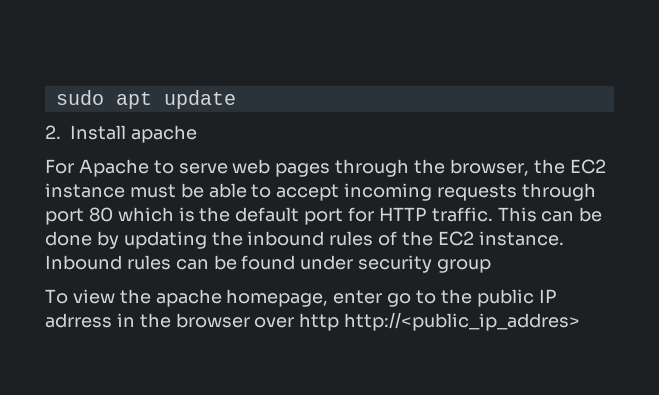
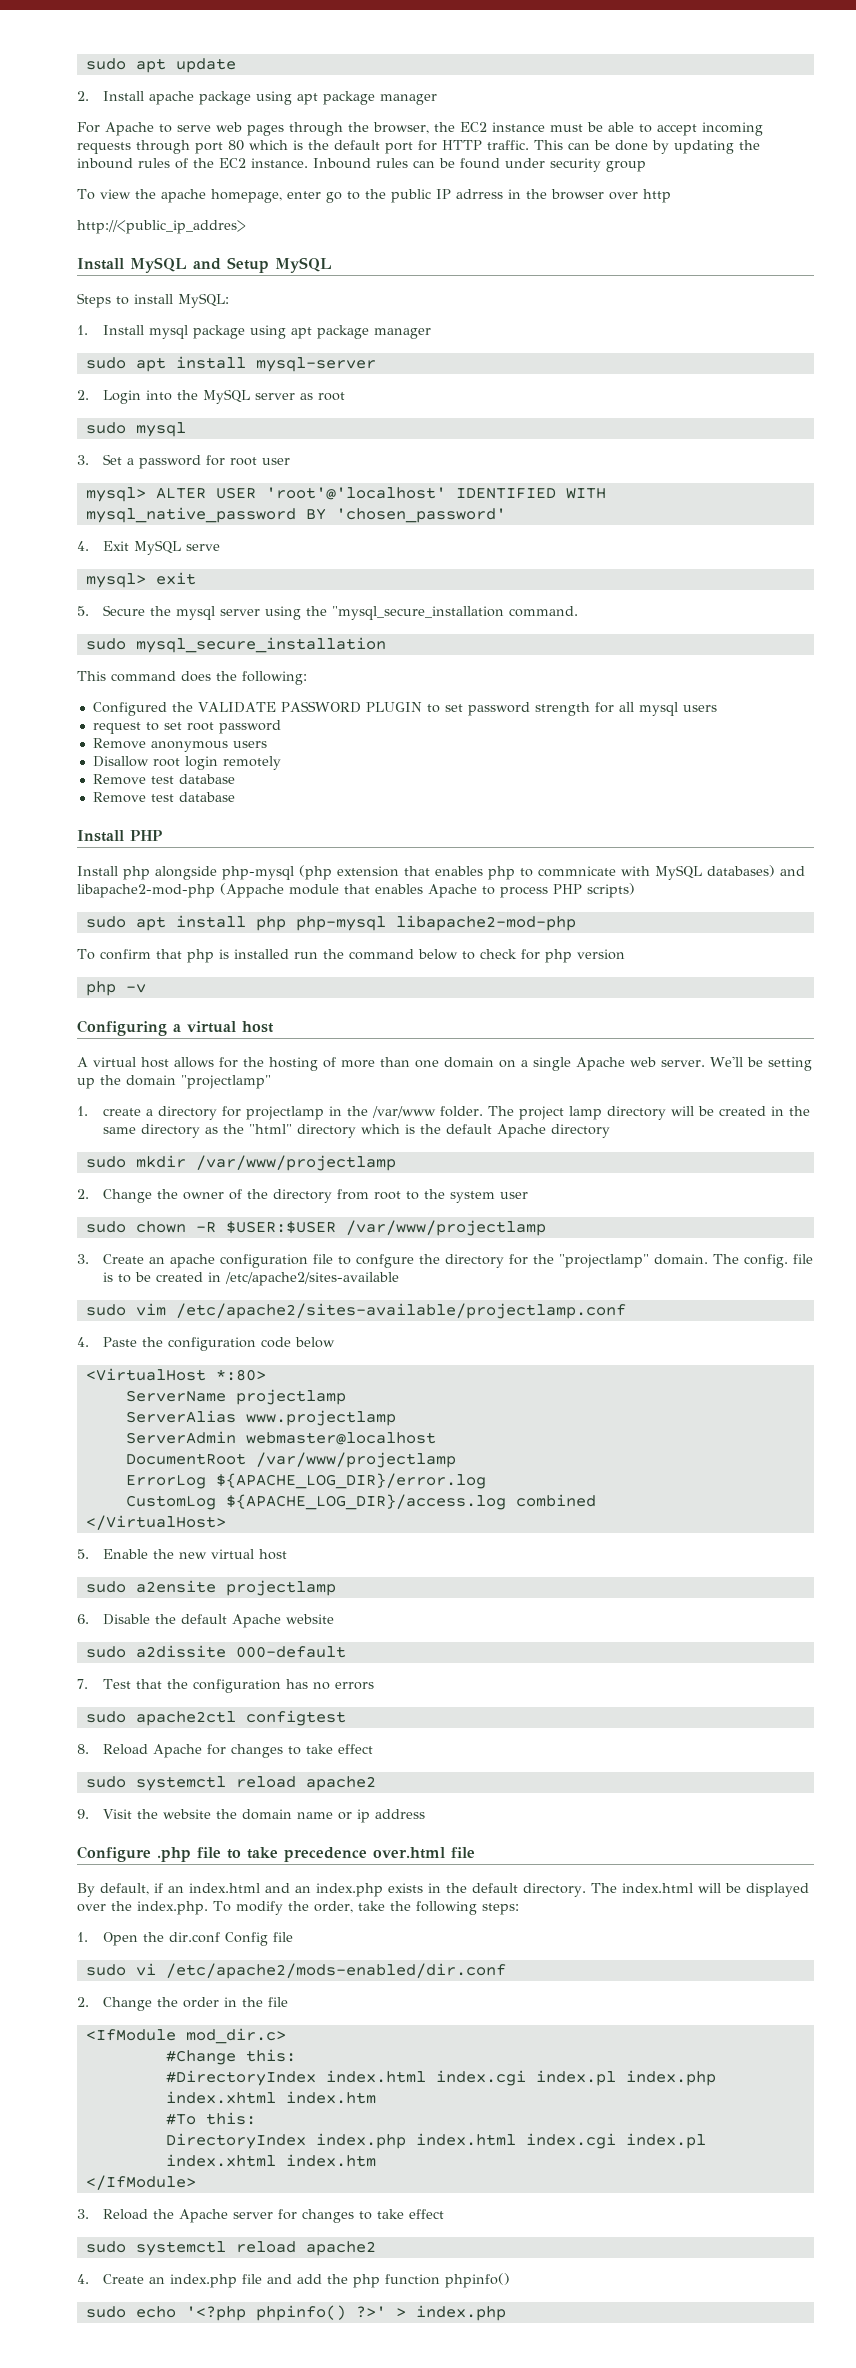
(197, 134) none -> [198,91,437,105] package using apt package manager
(340, 322) none -> (671, 196) //
(581, 321) none -> [77,257,332,273] [77,293,229,308] [77,325,431,339] [85,356,376,372] [77,389,345,404] [85,422,186,437] [77,454,290,469] [85,487,606,502] [85,507,506,523] [77,540,220,555] [85,572,196,588] [77,605,578,620] [85,637,386,653] [77,671,307,685] [92,701,717,716] [92,720,281,734] [92,738,267,752] [92,756,281,770] [92,774,235,785] [92,792,235,803] [77,830,162,842] [77,865,805,880] [77,883,635,898] [85,915,576,931] [77,949,625,963] [85,981,146,996] [77,1020,274,1036] [77,1056,812,1071] [77,1075,271,1089] [77,1106,810,1120] [102,1124,610,1138] [85,1155,396,1171] [77,1189,528,1203] [85,1220,546,1236] [77,1254,813,1268] [102,1272,399,1286] [85,1303,626,1319] [77,1337,335,1351] [85,1368,266,1381] [125,1389,346,1405] [125,1410,396,1426] [125,1431,436,1445] [125,1452,456,1468] [125,1473,486,1489] [125,1494,596,1510] [85,1515,226,1530] [77,1549,287,1560] [85,1580,336,1596] [77,1614,334,1628] [85,1645,346,1658] [77,1679,374,1693] [85,1710,346,1726] [77,1744,373,1758] [85,1776,376,1791] [77,1809,425,1823] [77,1846,475,1862] [77,1883,809,1897] [77,1901,519,1915] [77,1932,293,1946] [85,1963,506,1979] [77,1997,288,2011] [85,2028,286,2044] [165,2049,296,2065] [165,2070,716,2086] [165,2091,376,2104] [165,2112,256,2125] [165,2133,706,2149] [165,2154,376,2167] [85,2175,196,2190] [77,2209,444,2223] [85,2241,376,2256] [77,2273,510,2288] [85,2305,506,2321] // Install MySQL and Setup MySQL // Steps to install MySQL: // 1. Install mysql package using apt package manager // sudo apt install mysql-server // 2. Login into the MySQL server as root // sudo mysql // 3. Set a password for root user // mysql> ALTER USER 'root'@'localhost' IDENTIFIED WITH mysql_native_password BY 'chosen_password' // 4. Exit MySQL serve // mysql> exit // 5. Secure the mysql server using the "mysql_secure_installation command. // sudo mysql_secure_installation // This command does the following: // Configured the VALIDATE PASSWORD PLUGIN to set password strength for all mysql users // request to set root password // Remove anonymous users // Disallow root login remotely // Remove test database // Remove test database // Install PHP // Install php alongside php-mysql (php extension that enables php to commnicate with MySQL databases) and libapache2-mod-php (Appache module that enables Apache to process PHP scripts) // sudo apt install php php-mysql libapache2-mod-php // To confirm that php is installed run the command below to check for php version // php -v // Configuring a virtual host // A virtual host allows for the hosting of more than one domain on a single Apache web server. We'll be setting up the domain "projectlamp" // 1. create a directory for projectlamp in the /var/www folder. The project lamp directory will be created in the same directory as the "html" directory which is the default Apache directory // sudo mkdir /var/www/projectlamp // 2. Change the owner of the directory from root to the system user // sudo chown -R $USER:$USER /var/www/projectlamp // 3. Create an apache configuration file to confgure the directory for the "projectlamp" domain. The config. file is to be created in /etc/apache2/sites-available // sudo vim /etc/apache2/sites-available/projectlamp.conf // 4. Paste the configuration code below // <VirtualHost *:80> // ServerName projectlamp // ServerAlias www.projectlamp // ServerAdmin webmaster@localhost // DocumentRoot /var/www/projectlamp // ErrorLog ${APACHE_LOG_DIR}/error.log // CustomLog ${APACHE_LOG_DIR}/access.log combined // </VirtualHost> // 5. Enable the new virtual host // sudo a2ensite projectlamp // 6. Disable the default Apache website // sudo a2dissite 000-default // 7. Test that the configuration has no errors // sudo apache2ctl configtest // 8. Reload Apache for changes to take effect // sudo systemctl reload apache2 // 9. Visit the website the domain name or ip address // Configure .php file to take precedence over.html file // By default, if an index.html and an index.php exists in the default directory. The index.html will be displayed over the index.php. To modify the order, take the following steps: // 1. Open the dir.conf Config file // sudo vi /etc/apache2/mods-enabled/dir.conf // 2. Change the order in the file // <IfModule mod_dir.c> // #Change this: // #DirectoryIndex index.html index.cgi index.pl index.php index.xhtml index.htm // #To this: // DirectoryIndex index.php index.html index.cgi index.pl index.xhtml index.htm // </IfModule> // 3. Reload the Apache server for changes to take effect // sudo systemctl reload apache2 // 4. Create an index.php file and add the php function phpinfo() // sudo echo '<?php phpinfo() ?>' > index.php

